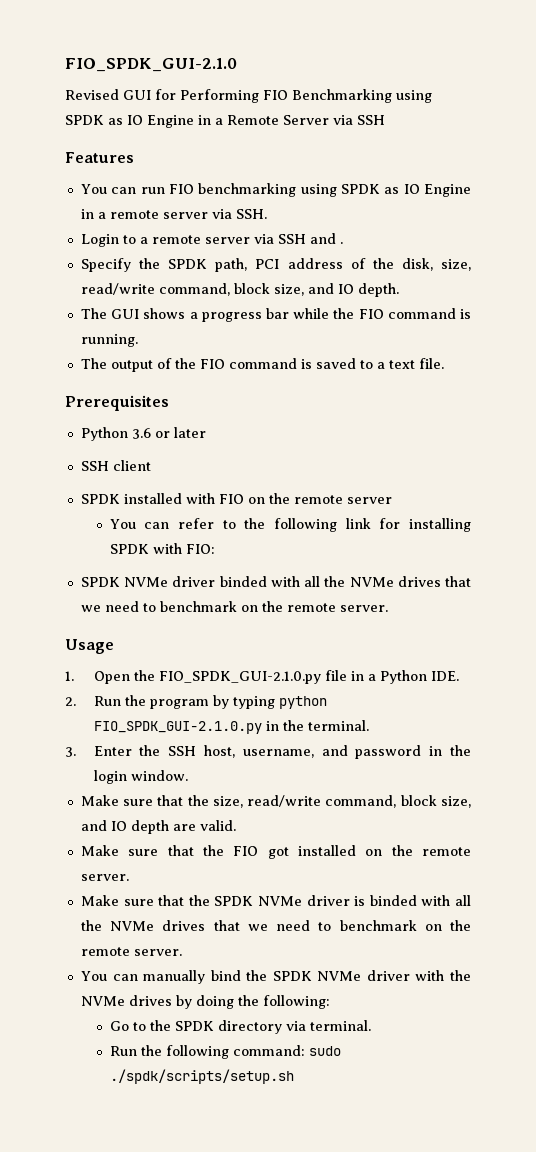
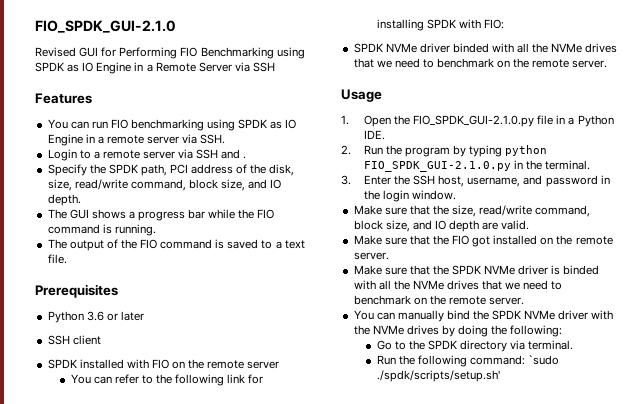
[308,1046,341,1056] [109,1069,294,1084] sudo ./spdk/scripts/setup.sh -> [527,355,559,365] [376,370,500,382] `sudo ./spdk/scripts/setup.sh'

